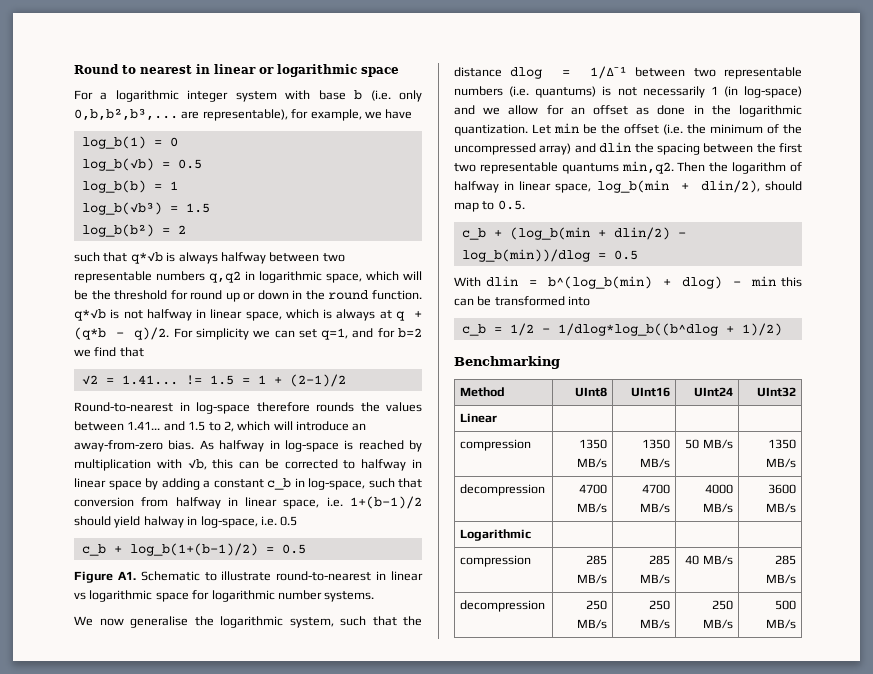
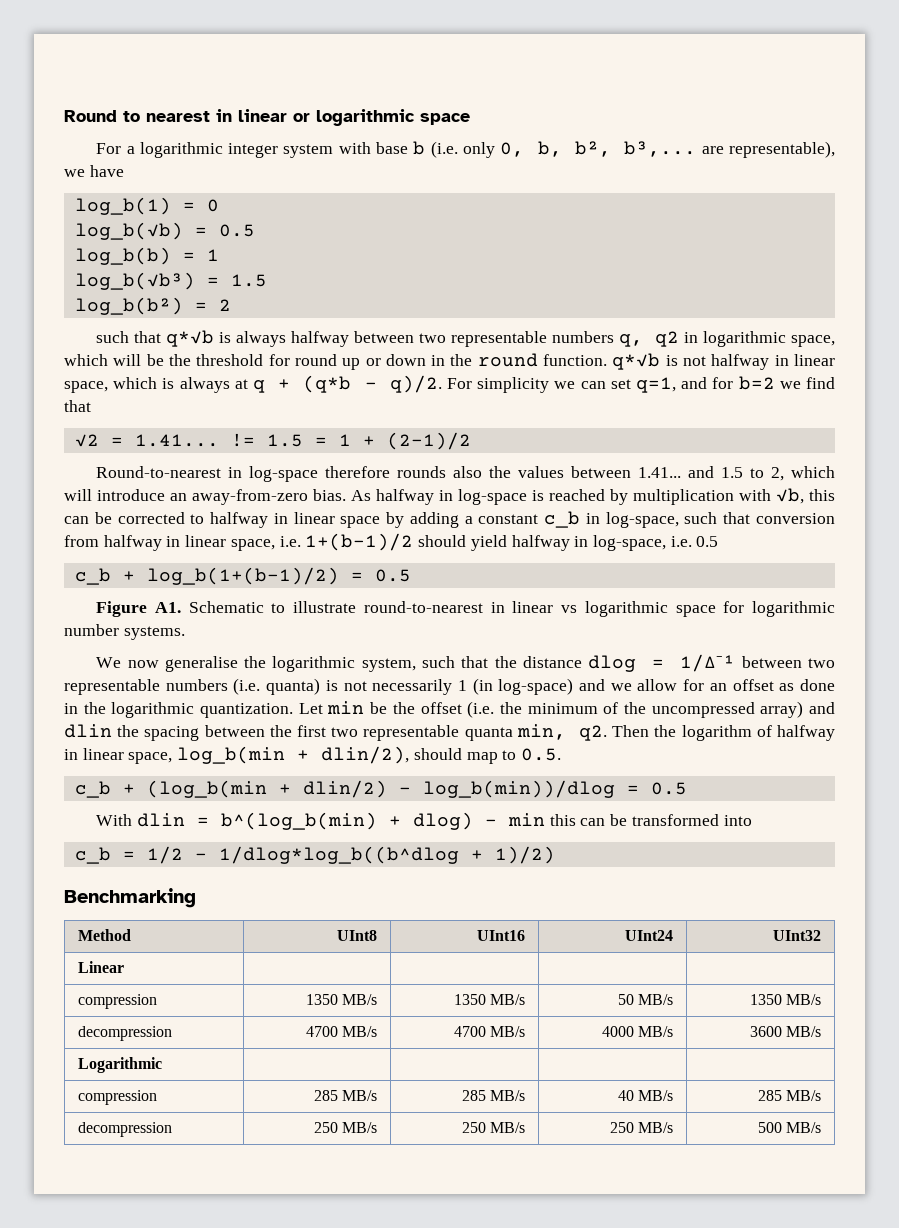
[74,108,362,121] 0,b,b²,b³,... are representable), for example, -> [500,141,836,158] 0, b, b², b³,... are representable),
[209,271,241,283] q,q2 -> [618,331,680,347] q, q2
(354, 407) none -> [453,466,483,478] also
[143,516,184,528] halway -> [511,535,570,551] halfway
[535,86,597,98] quantums) -> [266,678,321,695] quanta)
[561,161,674,174] quantums min,q2. -> [464,724,608,741] quanta min, q2.

